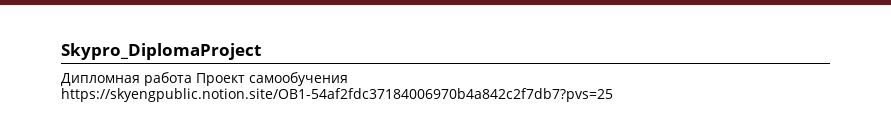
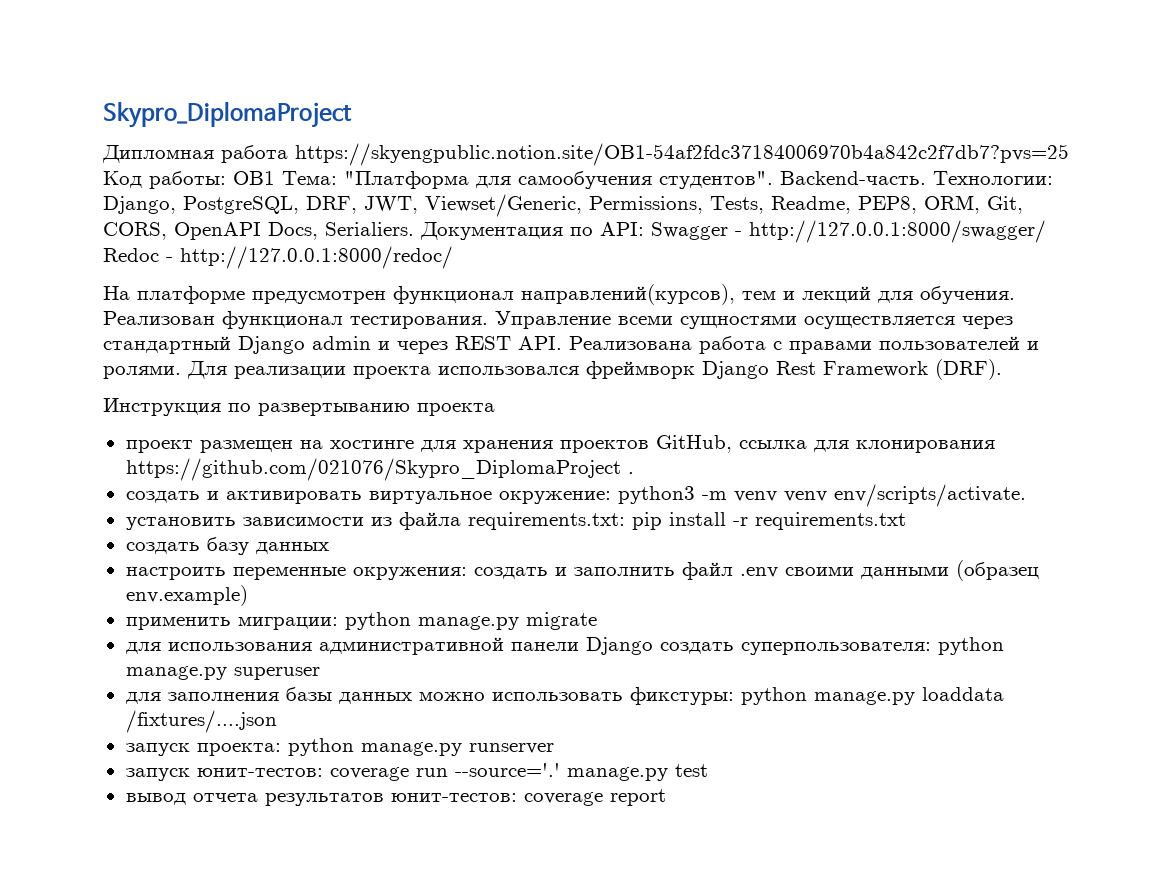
[196,72,348,86] [61,88,613,102] Проект самообучения https://skyengpublic.notion.site/OB1-54af2fdc37184006970b4a842c2f7db7?pvs=25 -> [295,143,1069,166] [103,171,1053,189] [103,194,1023,217] [103,220,1046,243] [103,246,453,269] [103,284,1015,305] [103,311,1013,329] [103,336,1039,354] [103,359,1002,380] [103,398,495,416] [125,435,995,453] [125,458,634,481] [125,484,1026,507] [125,512,906,530] [125,537,329,555] [125,560,1039,581] [125,585,248,606] [125,612,597,630] [125,637,1004,655] [125,666,320,680] [125,687,1004,705] [125,710,277,733] [125,738,554,756] [125,763,708,781] [125,789,666,806] https://skyengpublic.notion.site/OB1-54af2fdc37184006970b4a842c2f7db7?pvs=25 Код работы: OB1 Тема: "Платформа для самообучения студентов". Backend-часть. Технологии: Django, PostgreSQL, DRF, JWT, Viewset/Generic, Permissions, Tests, Readme, PEP8, ORM, Git, CORS, OpenAPI Docs, Serialiers. Документация по API: Swagger - http://127.0.0.1:8000/swagger/ Redoc - http://127.0.0.1:8000/redoc/ // На платформе предусмотрен функционал направлений(курсов), тем и лекций для обучения. Реализован функционал тестирования. Управление всеми сущностями осуществляется через стандартный Django admin и через REST API. Реализована работа с правами пользователей и ролями. Для реализации проекта использовался фреймворк Django Rest Framework (DRF). // Инструкция по развертыванию проекта // проект размещен на хостинге для хранения проектов GitHub, ссылка для клонирования https://github.com/021076/Skypro_DiplomaProject . // создать и активировать виртуальное окружение: python3 -m venv venv env/scripts/activate. // установить зависимости из файла requirements.txt: pip install -r requirements.txt // создать базу данных // настроить переменные окружения: создать и заполнить файл .env своими данными (образец env.example) // применить миграции: python manage.py migrate // для использования административной панели Django создать суперпользователя: python manage.py superuser // для заполнения базы данных можно использовать фикстуры: python manage.py loaddata /fixtures/....json // запуск проекта: python manage.py runserver // запуск юнит-тестов: coverage run --source='.' manage.py test // вывод отчета результатов юнит-тестов: coverage report

